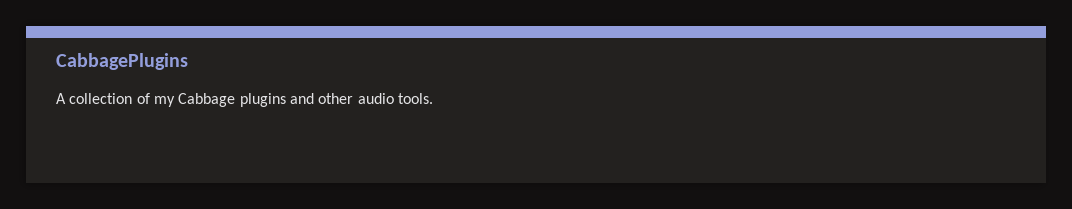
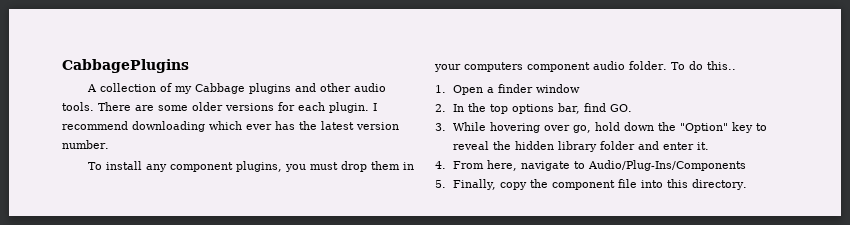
(433, 98) none -> [98,102,377,113] [62,121,399,132] [62,140,109,149] [88,161,415,172] [434,61,736,72] [435,84,580,95] [435,103,633,114] [435,122,767,133] [452,141,709,152] [435,160,746,171] [435,179,748,190] There are some older versions for each plugin. I recommend downloading which ever has the latest version number. // To install any component plugins, you must drop them in your computers component audio folder. To do this.. // 1. Open a finder window // 2. In the top options bar, find GO. // 3. While hovering over go, hold down the "Option" key to reveal the hidden library folder and enter it. // 4. From here, navigate to Audio/Plug-Ins/Components // 5. Finally, copy the component file into this directory.

